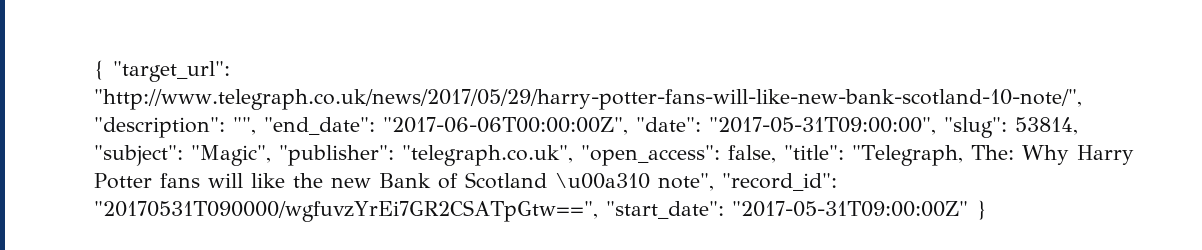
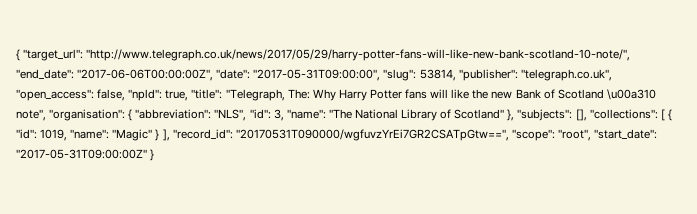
[94,117,256,138] "description": "", -> (631, 55) none
[94,145,271,166] "subject": "Magic", -> (456, 75) none
(776, 154) none -> [128,89,189,101] "npld": true,
[721,173,837,191] [94,200,598,222] "record_id": "20170531T090000/wgfuvzYrEi7GR2CSATpGtw==", -> [49,109,672,121] [16,129,591,141] "organisation": { "abbreviation": "NLS", "id": 3, "name": "The National Library of Scotland" }, "subjects": [], "collections": [ { "id": 1019, "name": "Magic" } ], "record_id": "20170531T090000/wgfuvzYrEi7GR2CSATpGtw==", "scope": "root",

